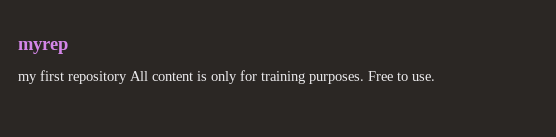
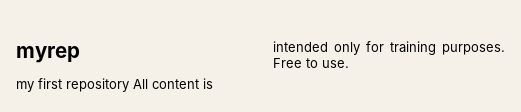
(207, 76) none -> [273,41,328,52] intended

